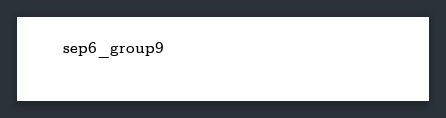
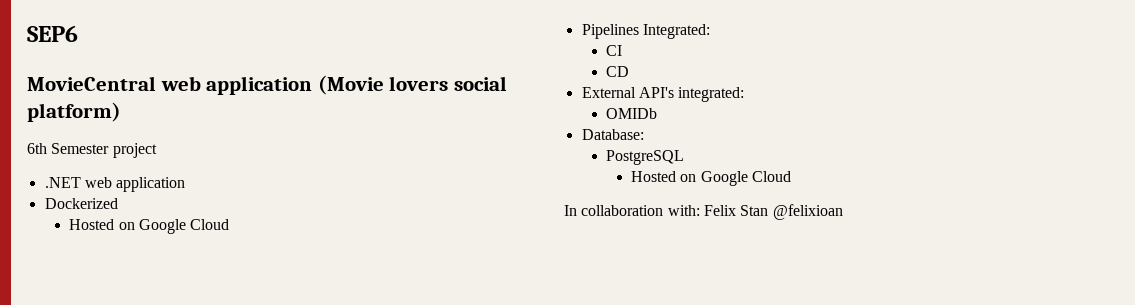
[63,42,164,58] sep6_group9 -> [27,25,78,42] [27,75,507,95] [27,102,121,122] [27,143,157,158] [44,177,186,192] [44,198,118,209] [69,219,230,234] [581,24,710,39] [606,45,623,56] [606,66,630,77] [581,87,745,102] [606,108,658,119] [581,129,644,140] [606,150,685,165] [631,171,791,186] [564,204,843,220] SEP6 // MovieCentral web application (Movie lovers social platform) // 6th Semester project // .NET web application // Dockerized // Hosted on Google Cloud // Pipelines Integrated: // CI // CD // External API's integrated: // OMIDb // Database: // PostgreSQL // Hosted on Google Cloud // In collaboration with: Felix Stan @felixioan

